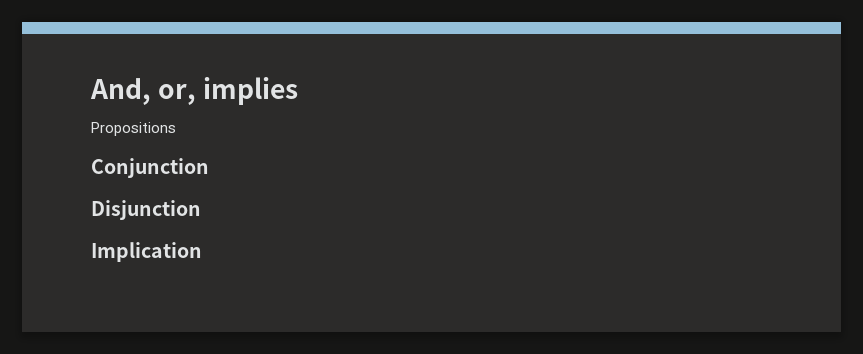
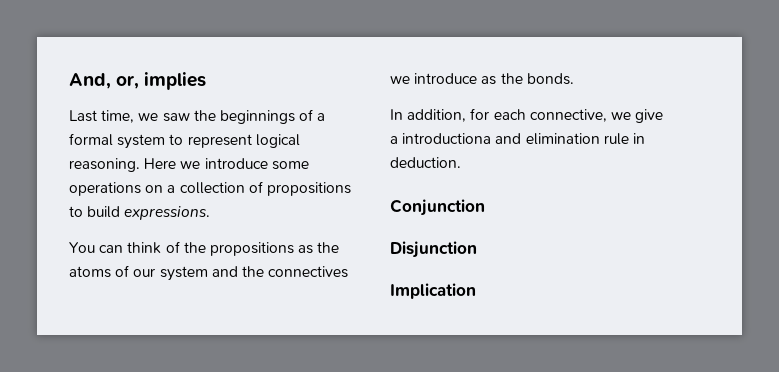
[91,122,176,136] Propositions -> [69,109,326,124] [69,133,300,149] [69,158,309,172] [69,181,351,196] [69,206,211,220] [69,241,340,256] [69,265,349,281] [390,73,574,85] [390,108,664,123] [390,133,645,145] [390,157,461,168] Last time, we saw the beginnings of a formal system to represent logical reasoning. Here we introduce some operations on a collection of propositions to build expressions. // You can think of the propositions as the atoms of our system and the connectives we introduce as the bonds. // In addition, for each connective, we give a introductiona and elimination rule in deduction.

